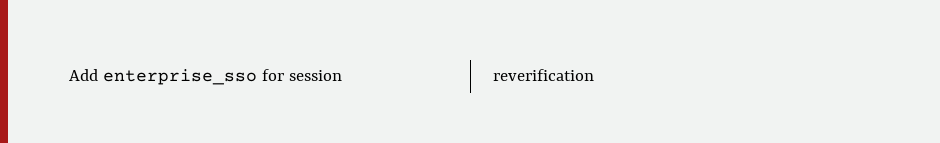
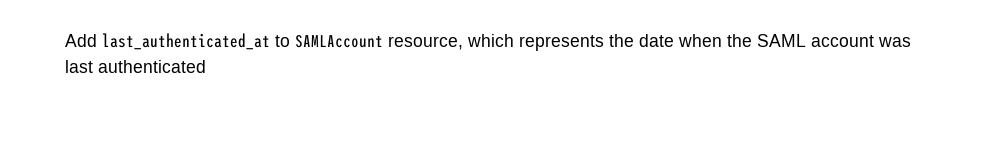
[102,69,594,85] enterprise_sso for session reverification -> [102,33,911,51] [65,60,206,73] last_authenticated_at to SAMLAccount resource, which represents the date when the SAML account was last authenticated

